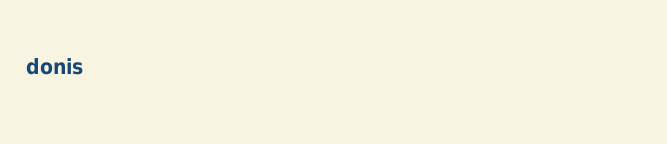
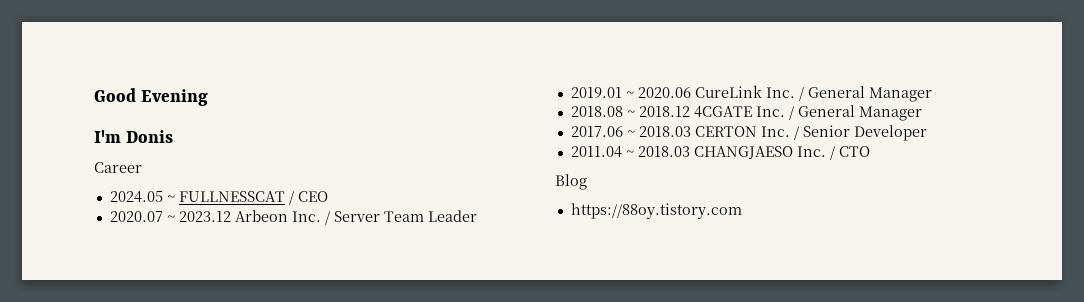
[26,58,83,75] donis -> [94,88,209,106] [94,130,174,143] [94,162,142,173] [109,191,328,205] [109,210,477,225] [570,85,932,102] [570,105,922,121] [570,125,927,141] [570,146,870,160] [555,174,587,190] [570,203,742,219] Good Evening // I'm Donis // Career // 2024.05 ~ FULLNESSCAT / CEO // 2020.07 ~ 2023.12 Arbeon Inc. / Server Team Leader // 2019.01 ~ 2020.06 CureLink Inc. / General Manager // 2018.08 ~ 2018.12 4CGATE Inc. / General Manager // 2017.06 ~ 2018.03 CERTON Inc. / Senior Developer // 2011.04 ~ 2018.03 CHANGJAESO Inc. / CTO // Blog // https://88oy.tistory.com

